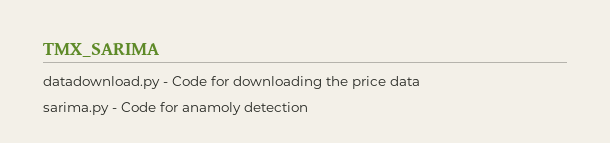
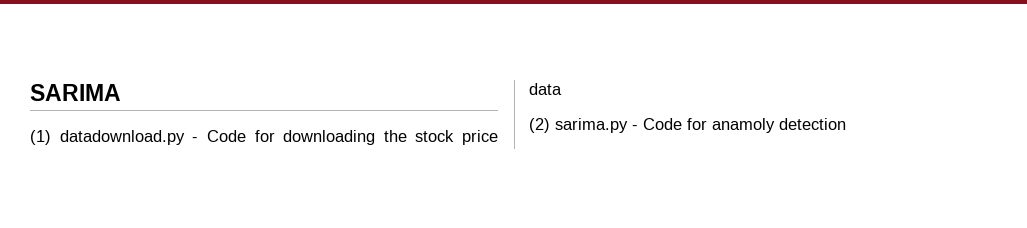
[43,43,159,57] TMX_SARIMA // -> [30,84,121,101] [30,130,51,145] SARIMA // (1)
(348, 81) none -> [415,130,455,142] stock
(420, 81) none -> [529,118,550,133] (2)

